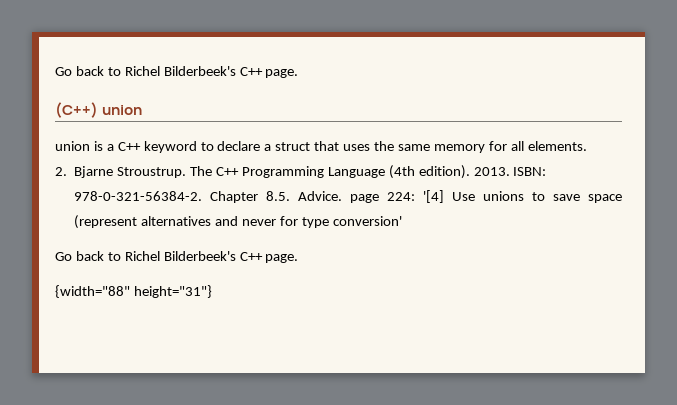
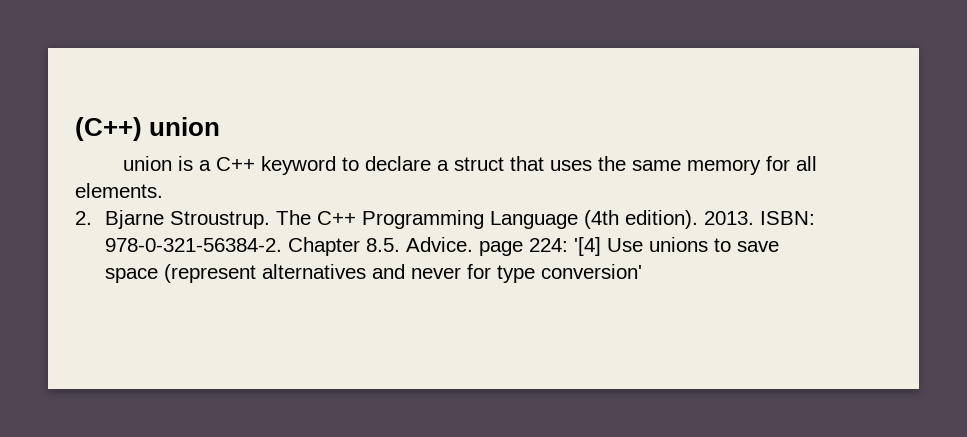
[55,66,299,78] Go back to Richel Bilderbeek's C++ page. // -> (75, 129) none
[55,251,299,263] [55,285,212,298] // Go back to Richel Bilderbeek's C++ page. // {width="88" height="31"} -> (642, 271) none

